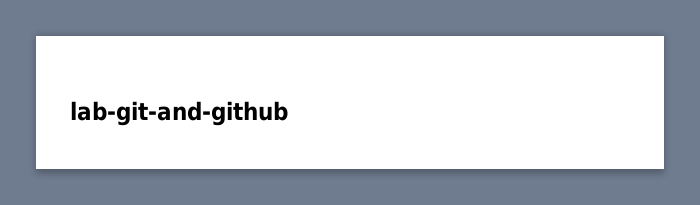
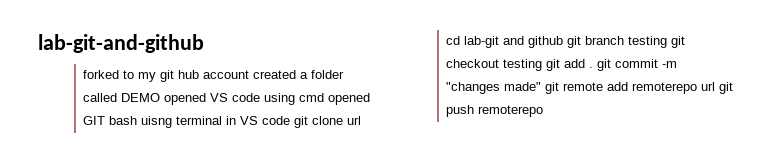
(288, 113) none -> [83,70,345,82] [83,93,371,105] [83,116,362,128] [446,36,686,48] [446,59,678,71] [446,82,734,94] [446,105,544,117] // forked to my git hub account created a folder called DEMO opened VS code using cmd opened GIT bash uisng terminal in VS code git clone url cd lab-git and github git branch testing git checkout testing git add . git commit -m "changes made" git remote add remoterepo url git push remoterepo

